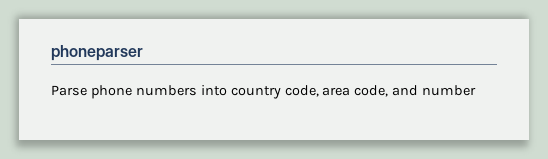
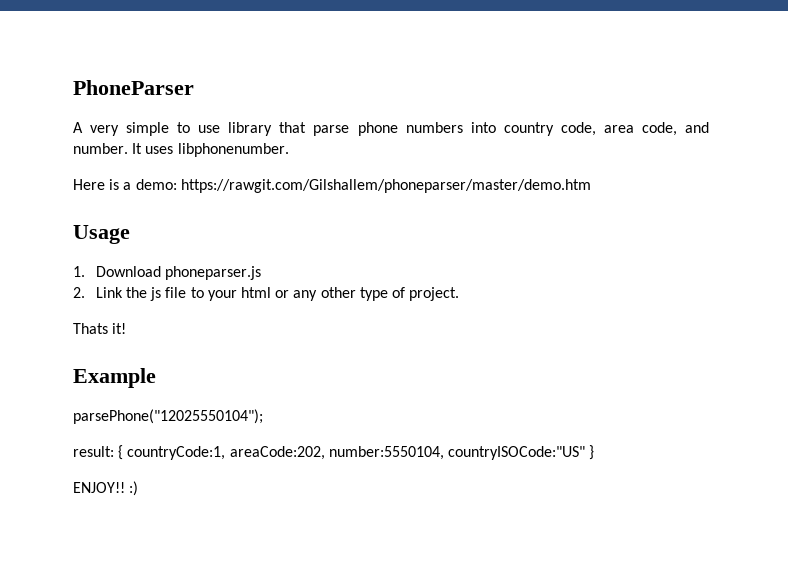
[51,45,143,61] [51,85,87,96] phoneparser // Parse -> [73,80,194,95] [73,122,350,136] PhoneParser // A very simple to use library that parse
[422,85,477,96] number -> [73,143,289,157] [73,179,591,193] [73,225,130,244] [73,266,262,280] [73,287,460,301] [73,323,127,334] [73,368,156,388] [73,409,263,424] [73,445,595,460] [73,481,139,496] number. It uses libphonenumber. // Here is a demo: https://rawgit.com/Gilshallem/phoneparser/master/demo.htm // Usage // 1. Download phoneparser.js // 2. Link the js file to your html or any other type of project. // Thats it! // Example // parsePhone("12025550104"); // result: { countryCode:1, areaCode:202, number:5550104, countryISOCode:"US" } // ENJOY!! :)

